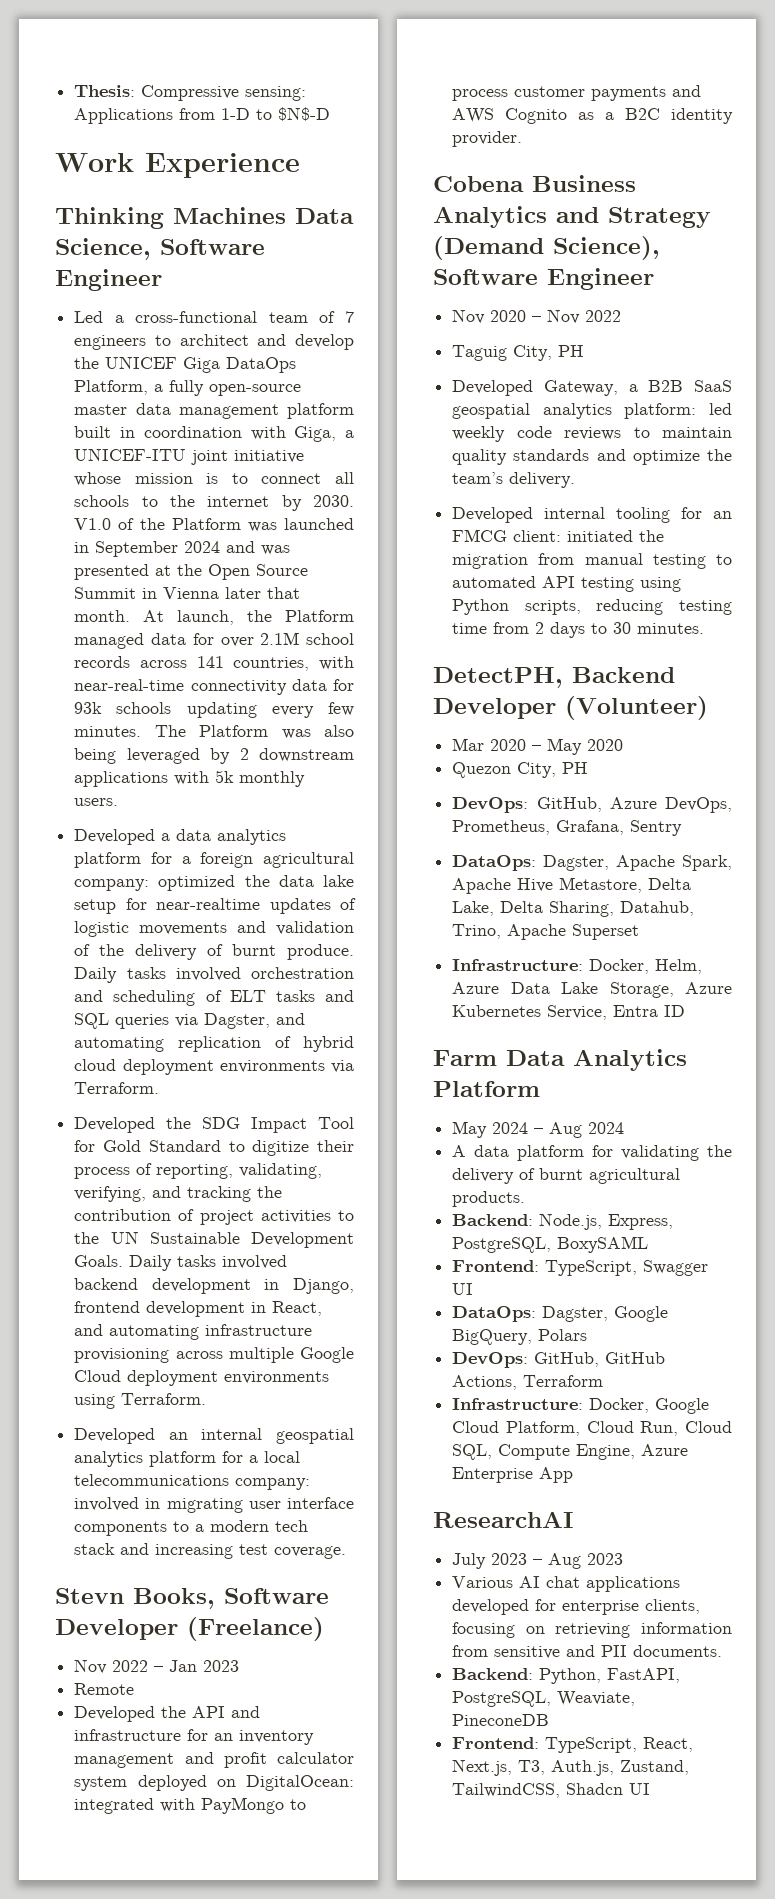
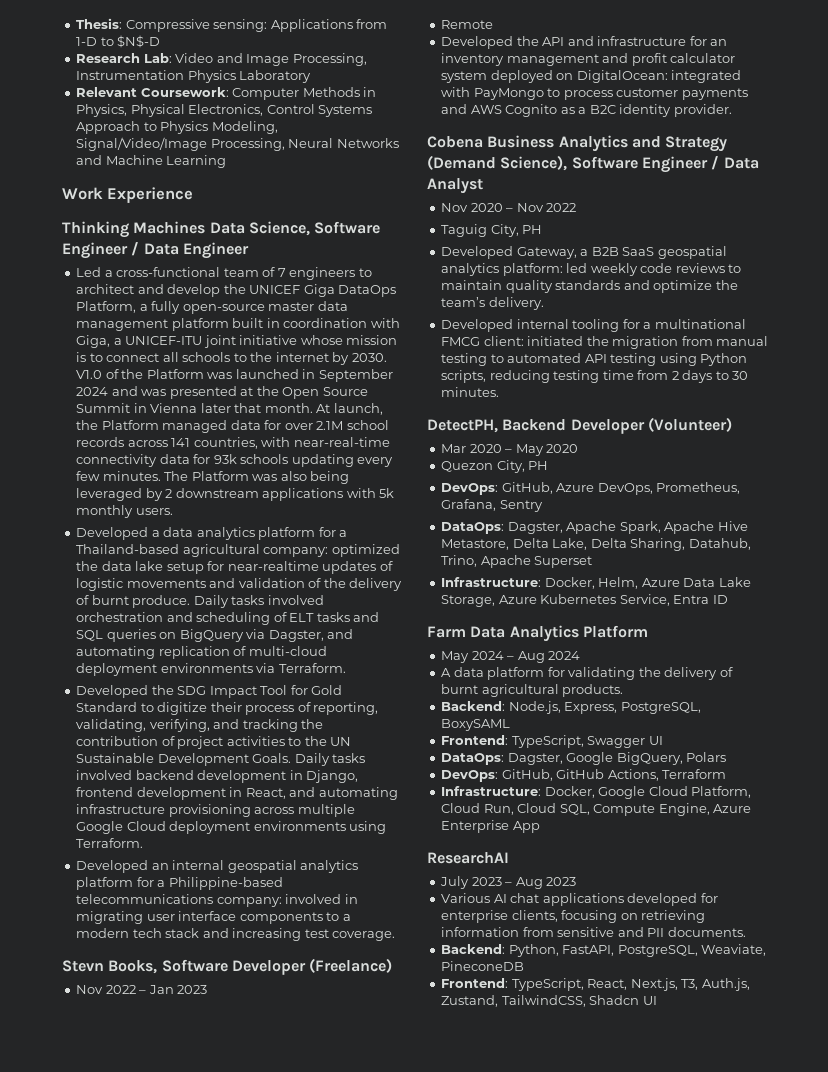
(331, 114) none -> [76,53,367,66] [76,70,312,83] [76,87,377,100] [76,104,373,117] [76,121,278,134] [76,137,399,151] [76,155,227,168] // Research Lab: Video and Image Processing, Instrumentation Physics Laboratory // Relevant Coursework: Computer Methods in Physics, Physical Electronics, Control Systems Approach to Physics Modeling, Signal/Video/Image Processing, Neural Networks and Machine Learning
(162, 280) none -> [131,242,249,259] / Data Engineer
[200,852,254,868] foreign -> [76,544,180,554] Thailand-based
(170, 1021) none -> [159,629,244,642] on BigQuery
[303,1036,354,1052] [74,1059,117,1071] hybrid cloud -> [248,646,327,656] multi-cloud
[264,1451,301,1463] local -> [168,877,283,890] Philippine-based
(654, 279) none -> [711,156,759,170] [427,178,483,194] / Data Analyst
[713,511,732,519] an -> [643,319,746,329] a multinational

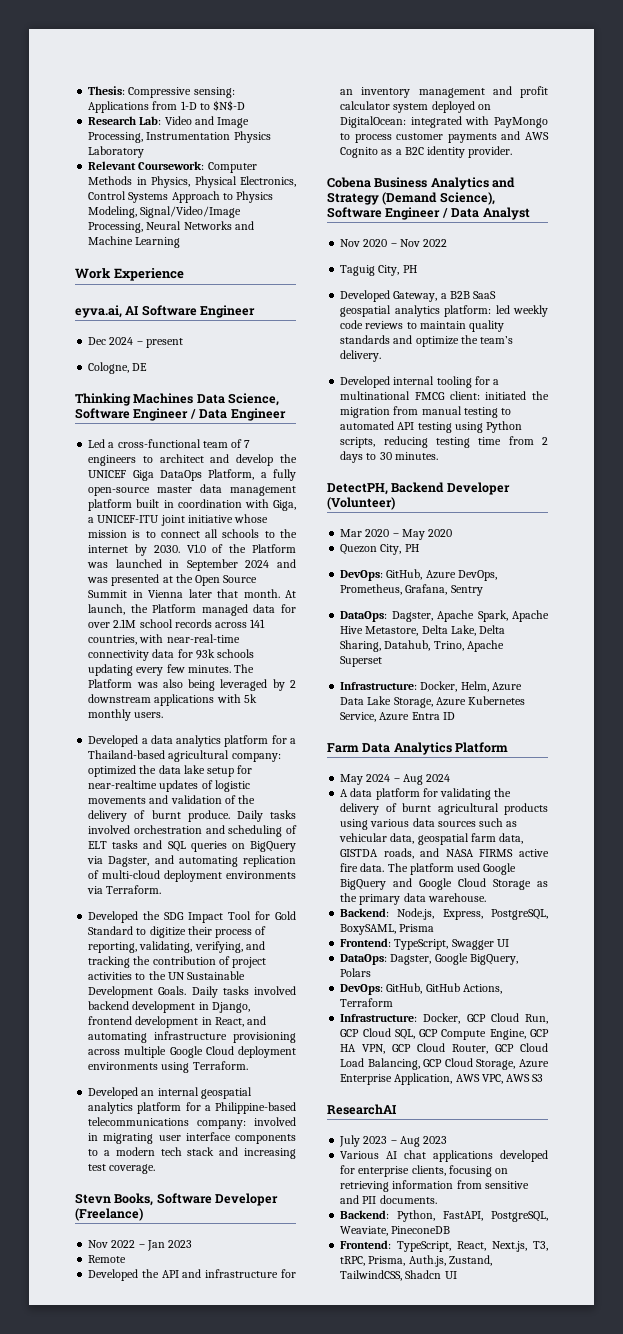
(194, 195) none -> [75,305,256,318] [88,337,183,348] [88,362,148,374] // eyva.ai, AI Software Engineer // Dec 2024 – present // Cologne, DE
(670, 600) none -> [379,712,410,721] Azure
[562,684,624,697] products. -> [504,803,548,815] [340,818,518,830] [339,833,524,845] [340,848,549,859] [340,863,517,875] [340,878,548,890] [340,893,486,905] products using various data sources such as vehicular data, geospatial farm data, GISTDA roads, and NASA FIRMS active fire data. The platform used Google BigQuery and Google Cloud Storage as the primary data warehouse.
[441,719,511,731] BoxySAML -> [340,924,435,935] BoxySAML, Prisma
[598,786,752,799] Google Cloud Platform, -> [466,1014,486,1022] GCP
(514, 809) none -> [340,1029,360,1037] GCP
(590, 809) none -> [419,1029,439,1037] GCP
[713,804,752,813] [441,820,540,833] Azure Enterprise App -> [530,1029,549,1037] [340,1043,548,1054] [340,1058,549,1070] [340,1073,544,1085] GCP HA VPN, GCP Cloud Router, GCP Cloud Load Balancing, GCP Cloud Storage, Azure Enterprise Application, AWS VPC, AWS S3
(699, 984) none -> [340,1256,406,1266] tRPC, Prisma,

